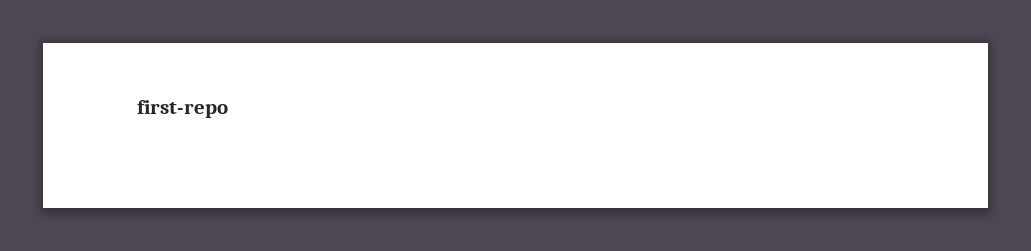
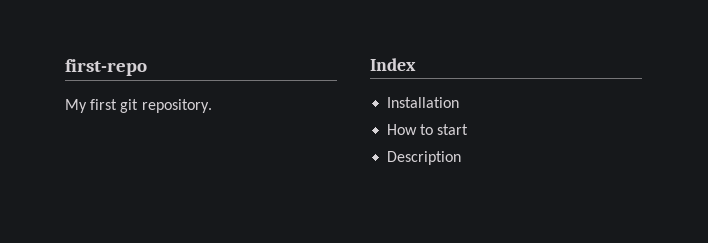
(228, 109) none -> [65,99,212,113] [370,58,416,71] [387,97,460,108] [387,124,469,135] [387,151,462,165] // My first git repository. // Index // Installation // How to start // Description

